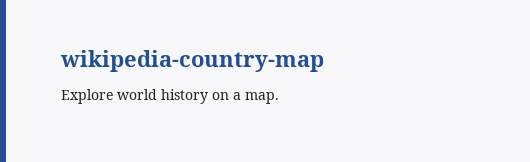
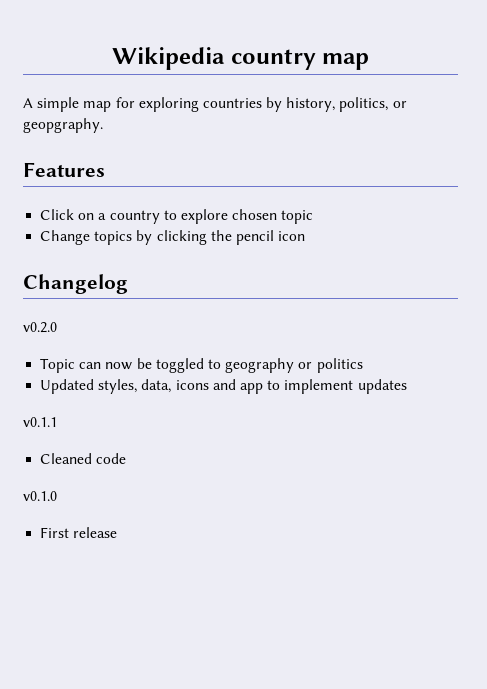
[60,50,324,72] [61,89,279,104] wikipedia-country-map // Explore world history on a map. -> [112,47,369,70] [23,97,407,112] [23,118,103,133] [23,162,105,177] [40,209,314,224] [40,230,306,245] [23,274,128,294] [23,322,57,333] [40,358,363,373] [40,379,407,394] [23,417,57,427] [40,453,127,464] [23,491,57,501] [40,527,118,538] Wikipedia country map // A simple map for exploring countries by history, politics, or geopgraphy. // Features // Click on a country to explore chosen topic // Change topics by clicking the pencil icon // Changelog // v0.2.0 // Topic can now be toggled to geography or politics // Updated styles, data, icons and app to implement updates // v0.1.1 // Cleaned code // v0.1.0 // First release

